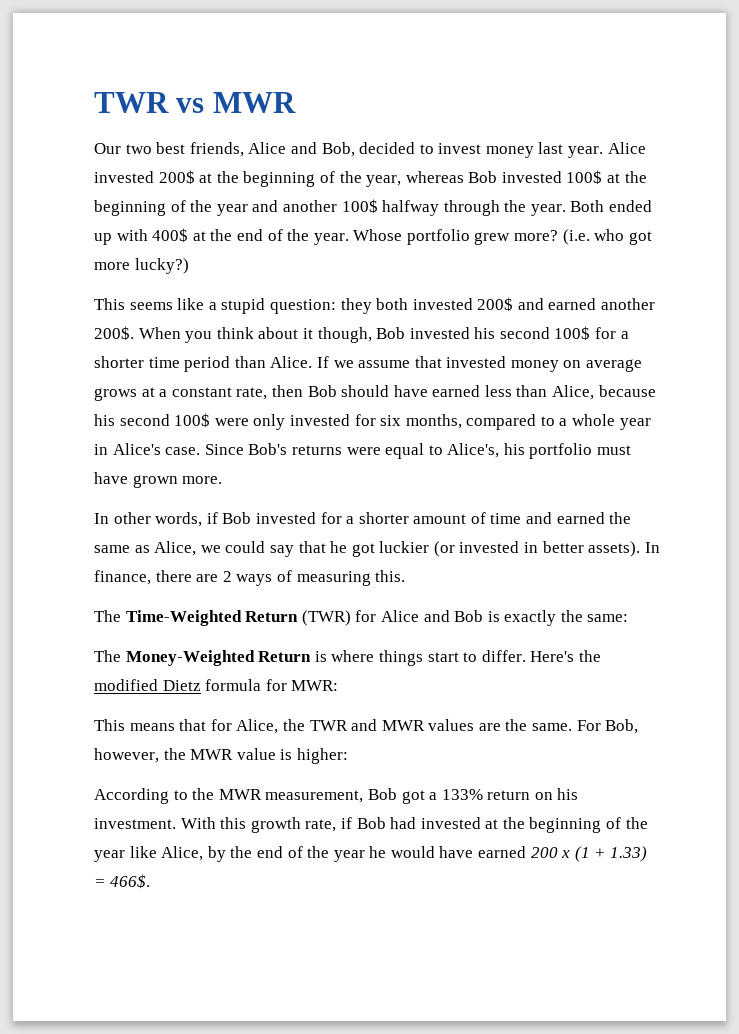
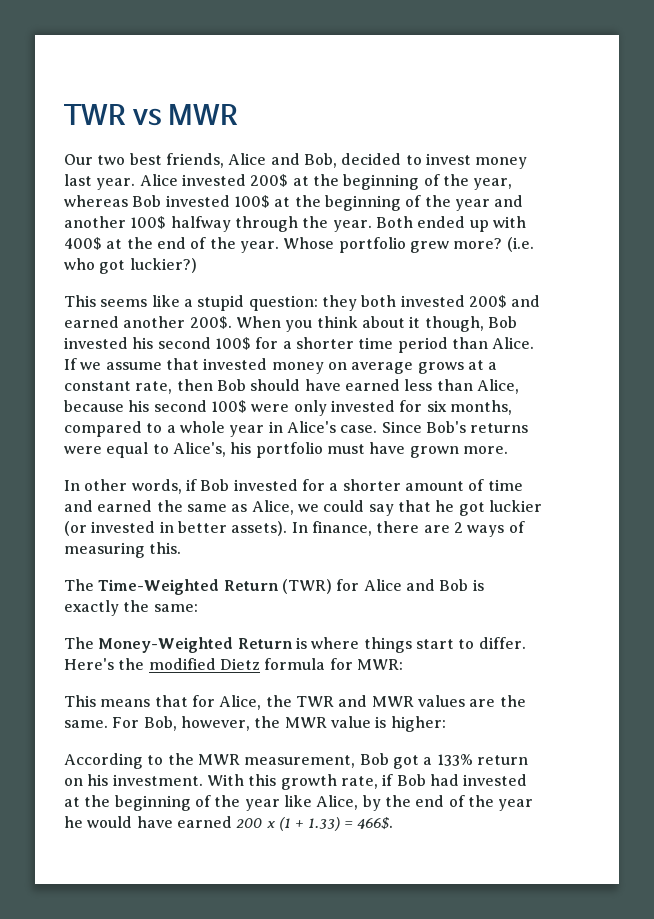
[94,258,189,274] more lucky?) -> [129,258,197,273] luckier?)

